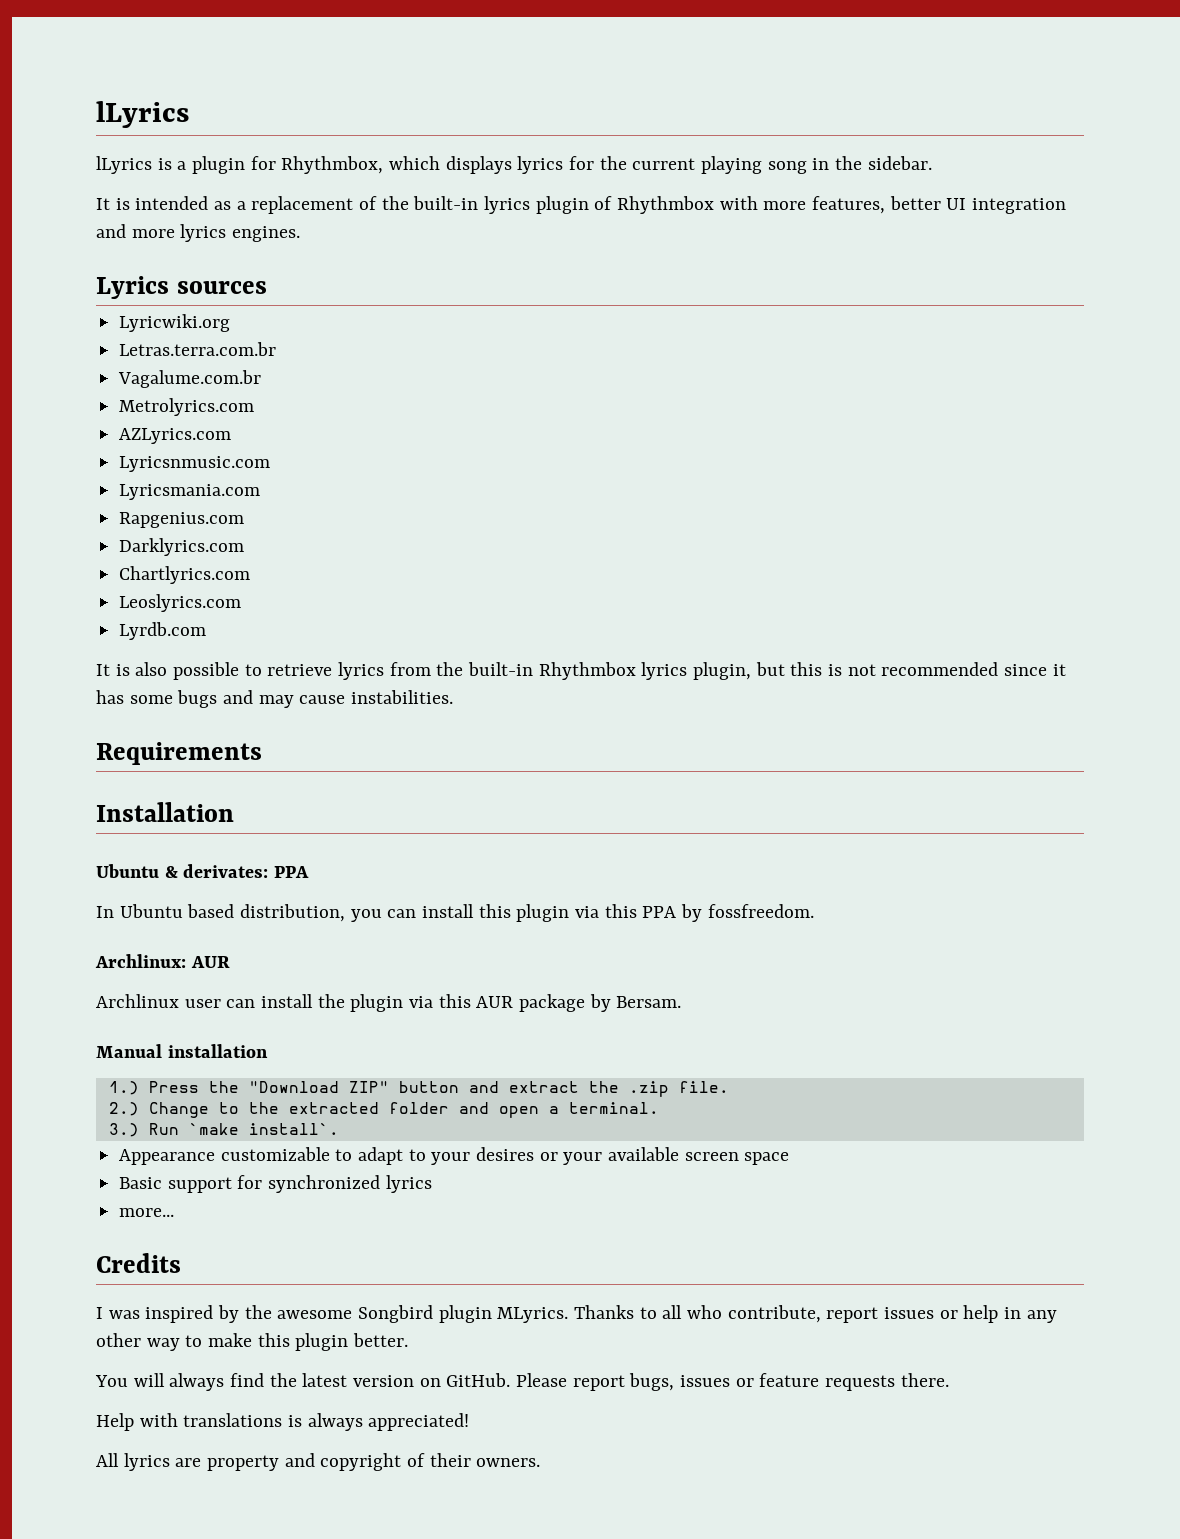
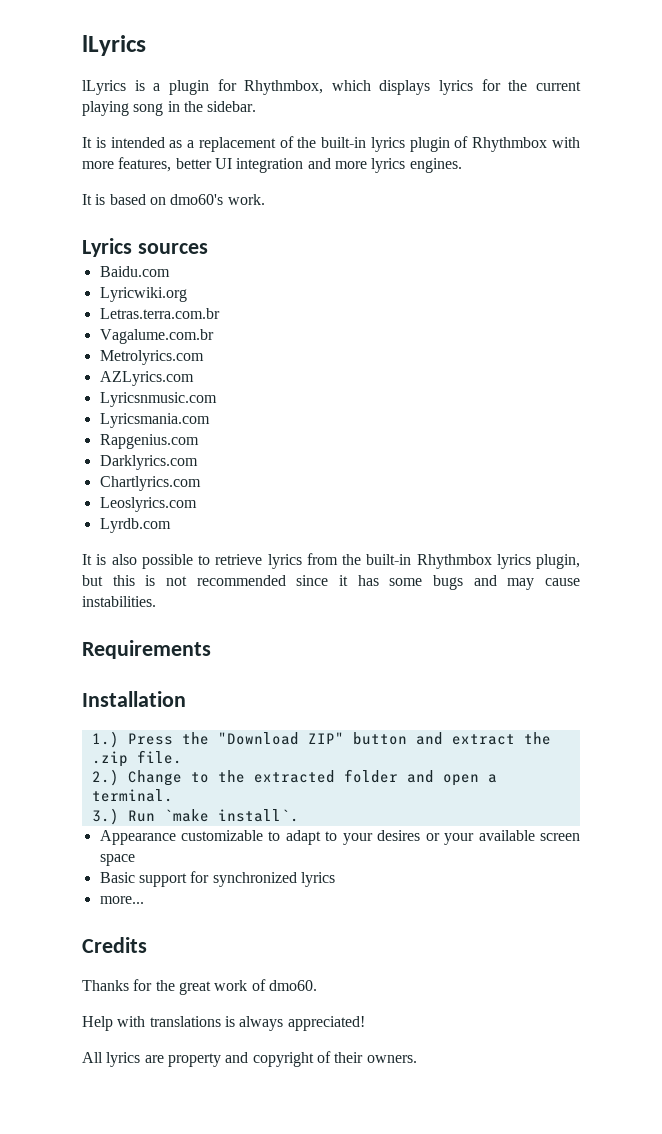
(301, 234) none -> [82,194,265,205] // It is based on dmo60's work.
(267, 287) none -> [99,266,170,277] // Baidu.com
[96,864,310,878] [96,904,814,922] [95,954,230,968] [96,994,682,1012] [96,1044,268,1058] // Ubuntu & derivates: PPA // In Ubuntu based distribution, you can install this plugin via this PPA by fossfreedom. // Archlinux: AUR // Archlinux user can install the plugin via this AUR package by Bersam. // Manual installation -> (186, 699) none
[96,1305,1057,1323] [96,1333,409,1351] [95,1373,949,1391] I was inspired by the awesome Songbird plugin MLyrics. Thanks to all who contribute, report issues or help in any other way to make this plugin better. // You will always find the latest version on GitHub. Please report bugs, issues or feature requests there. -> [82,979,317,995] Thanks for the great work of dmo60.

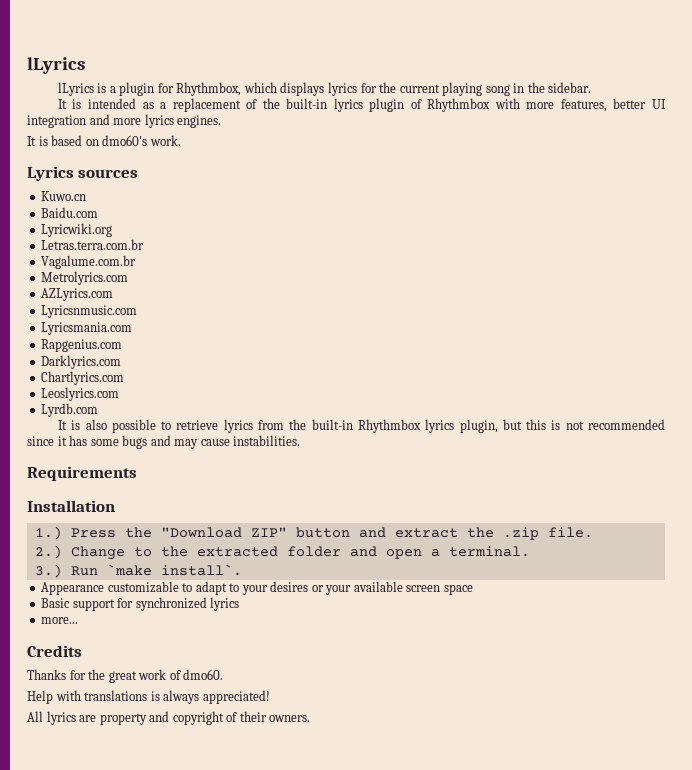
(208, 248) none -> [41,191,87,201] // Kuwo.cn

